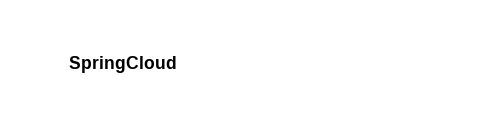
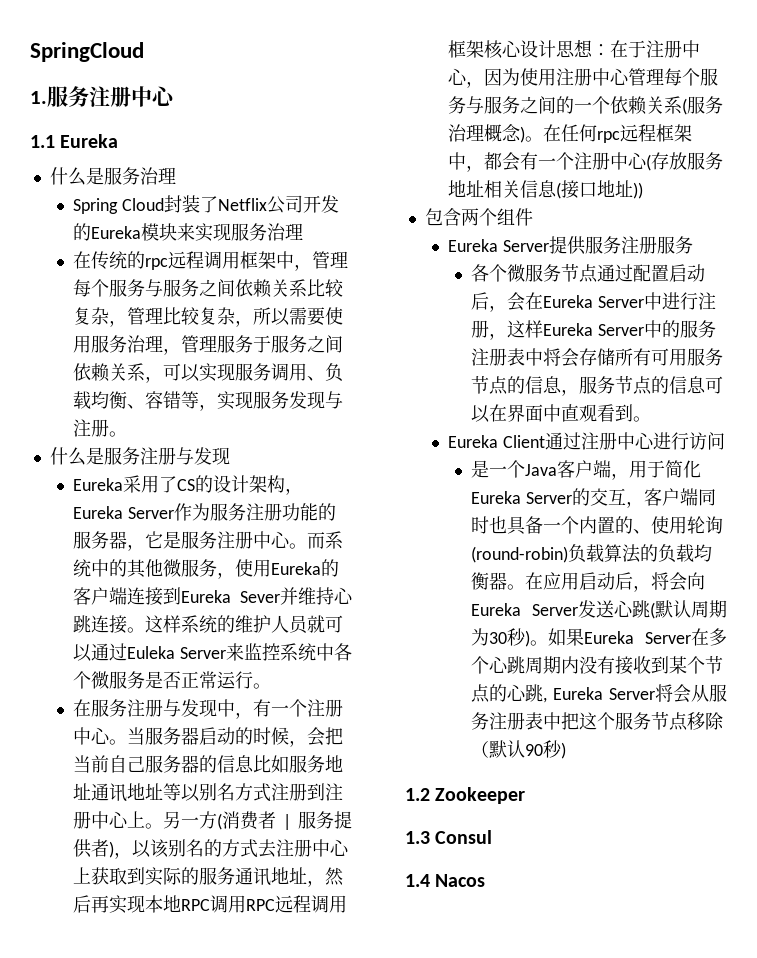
(177, 64) none -> [30,86,176,107] [30,134,119,148] [49,167,176,186] [72,195,339,214] [72,223,303,242] [72,251,348,271] [72,279,344,298] [72,307,343,327] [72,335,343,355] [72,363,343,383] [72,391,343,411] [72,419,127,437] [49,447,230,466] [72,475,303,495] [72,503,336,521] [72,531,343,551] [72,559,339,579] [72,587,353,606] [72,615,343,634] [72,643,352,662] [72,671,271,689] [72,699,343,719] [72,727,343,747] [72,755,343,773] [72,783,343,802] [72,811,352,830] [72,839,349,859] [72,867,344,887] [72,895,347,914] [447,39,700,59] [447,68,718,88] [447,96,723,115] [447,124,692,143] [447,152,723,172] [447,180,643,199] [424,208,533,226] [447,236,693,255] [470,264,705,283] [470,292,716,312] [470,320,716,340] [470,348,723,367] [470,376,723,396] [470,404,651,423] [447,432,725,450] [470,460,701,480] [470,488,716,508] [470,516,723,535] [470,544,712,563] [470,572,705,592] [470,600,727,619] [470,628,727,647] [470,656,723,675] [470,684,727,703] [470,712,724,731] [470,740,566,759] [405,787,526,804] [405,830,493,844] [405,874,486,887] // 1.服务注册中心 // 1.1 Eureka // 什么是服务治理 // Spring Cloud封装了Netflix公司开发的Eureka模块来实现服务治理 // 在传统的rpc远程调用框架中，管理每个服务与服务之间依赖关系比较复杂，管理比较复杂，所以需要使用服务治理，管理服务于服务之间依赖关系，可以实现服务调用、负载均衡、容错等，实现服务发现与注册。 // 什么是服务注册与发现 // Eureka采用了CS的设计架构，Eureka Server作为服务注册功能的服务器，它是服务注册中心。而系统中的其他微服务，使用Eureka的客户端连接到Eureka Sever并维持心跳连接。这样系统的维护人员就可以通过Euleka Server来监控系统中各个微服务是否正常运行。 // 在服务注册与发现中，有一个注册中心。当服务器启动的时候，会把当前自己服务器的信息比如服务地址通讯地址等以别名方式注册到注册中心上。另一方(消费者 | 服务提供者)，以该别名的方式去注册中心上获取到实际的服务通讯地址，然后再实现本地RPC调用RPC远程调用框架核心设计思想：在于注册中心，因为使用注册中心管理每个服务与服务之间的一个依赖关系(服务治理概念)。在任何rpc远程框架中，都会有一个注册中心(存放服务地址相关信息(接口地址)) // 包含两个组件 // Eureka Server提供服务注册服务 // 各个微服务节点通过配置启动后，会在Eureka Server中进行注册，这样Eureka Server中的服务注册表中将会存储所有可用服务节点的信息，服务节点的信息可以在界面中直观看到。 // Eureka Client通过注册中心进行访问 // 是一个Java客户端，用于简化Eureka Server的交互，客户端同时也具备一个内置的、使用轮询(round-robin)负载算法的负载均衡器。在应用启动后，将会向Eureka Server发送心跳(默认周期为30秒)。如果Eureka Server在多个心跳周期内没有接收到某个节点的心跳, Eureka Server将会从服务注册表中把这个服务节点移除（默认90秒) // 1.2 Zookeeper // 1.3 Consul // 1.4 Nacos

